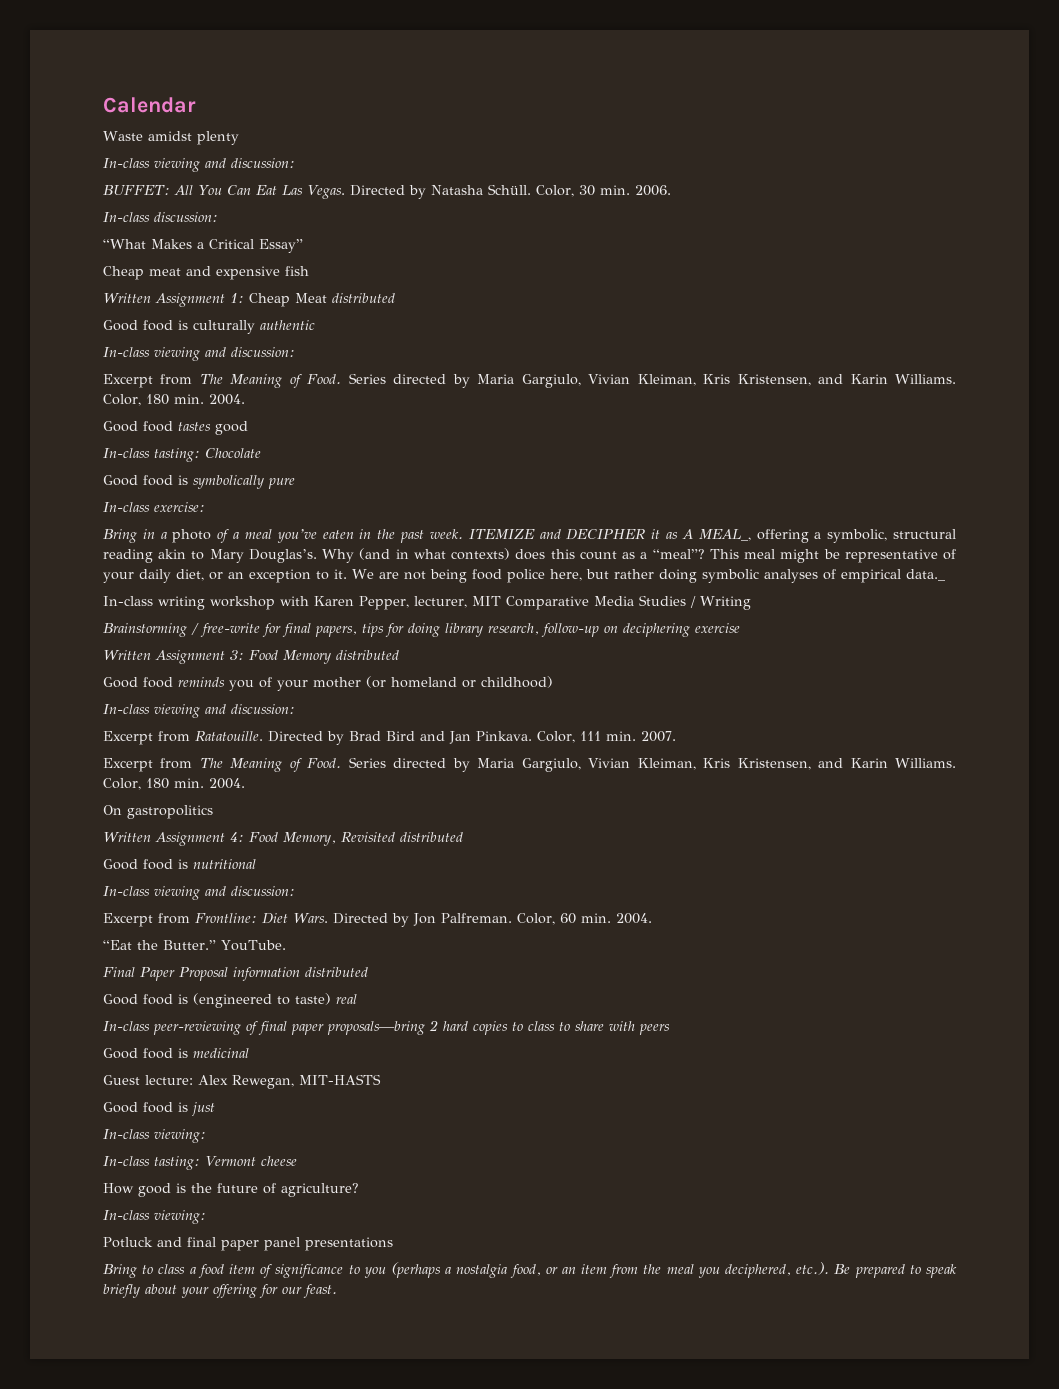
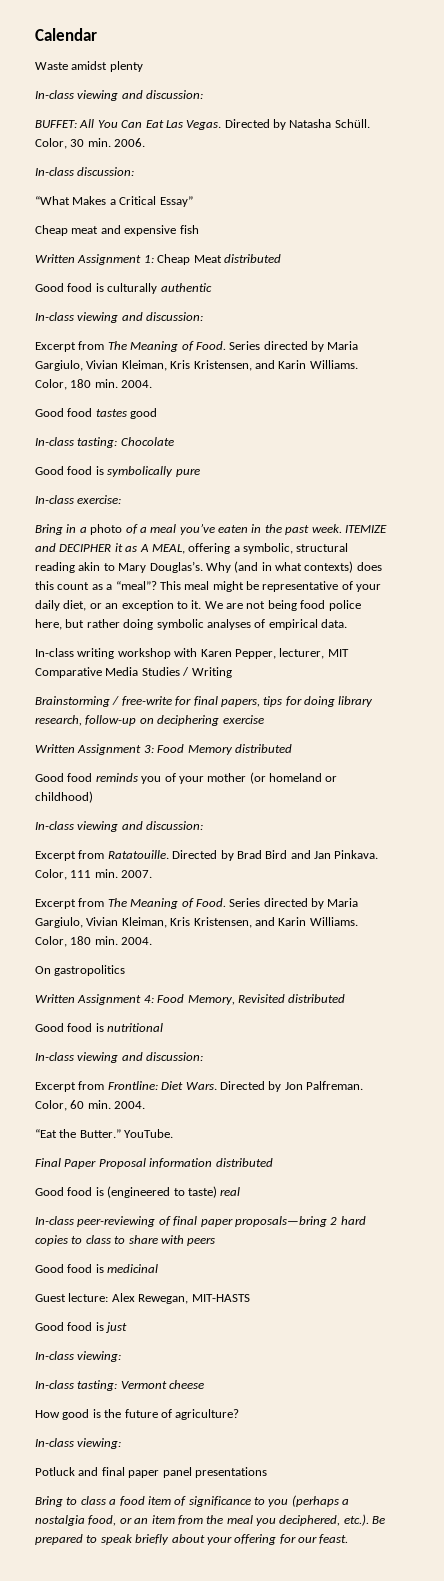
[698,529,751,541] MEAL_, -> [151,544,185,554] MEAL,
[905,569,945,581] data._ -> [321,619,347,628] data.

